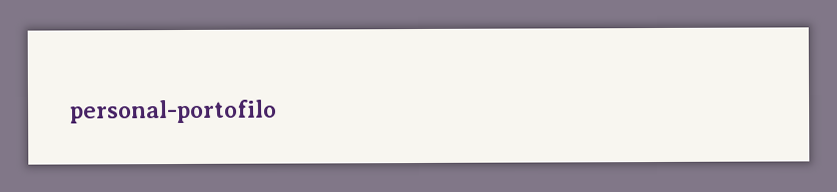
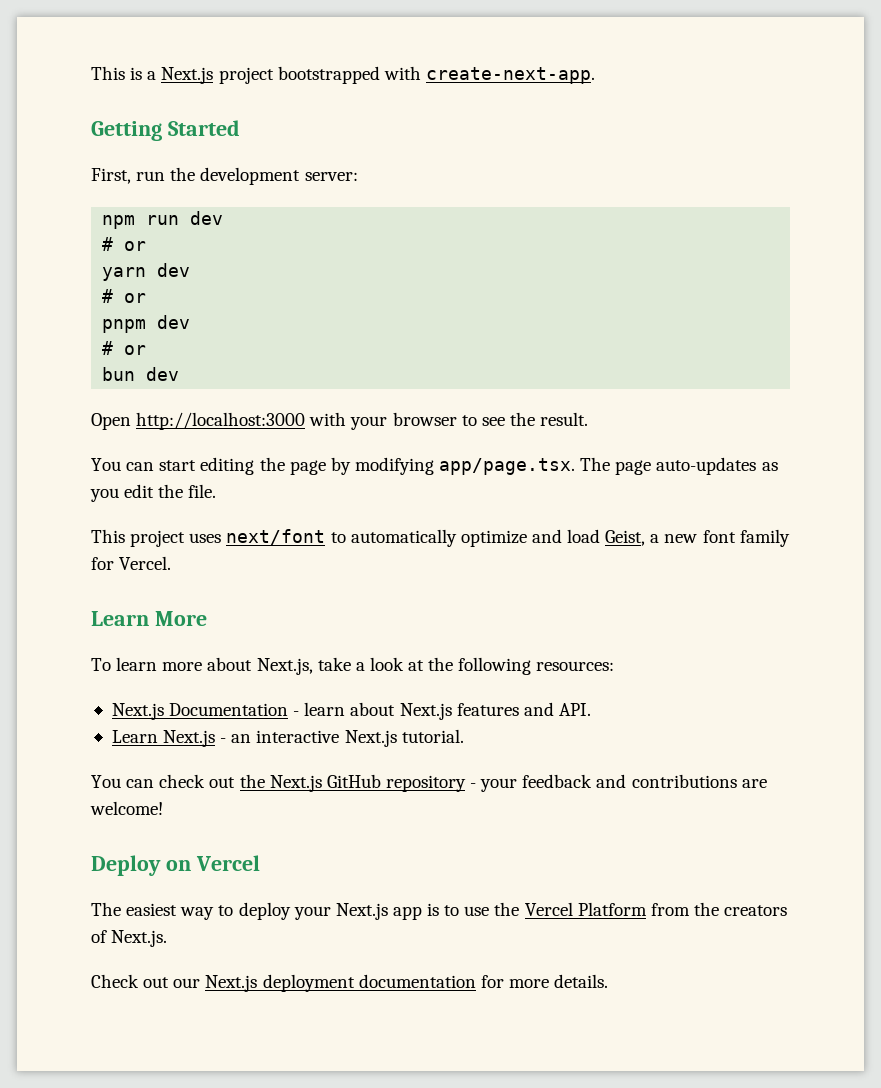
[70,99,277,124] personal-portofilo -> [91,66,595,84] [91,120,240,141] [91,167,358,185] [102,211,224,229] [102,237,147,251] [102,263,191,281] [102,289,147,303] [102,315,191,333] [102,341,147,355] [102,367,180,381] [91,412,589,430] [91,457,778,475] [90,484,217,502] [91,529,790,547] [91,556,172,570] [91,611,207,626] [91,657,615,675] [111,702,591,720] [111,729,464,747] [91,774,767,792] [90,801,163,815] [91,855,260,876] [91,902,788,920] [91,930,168,947] [91,974,609,992] This is a Next.js project bootstrapped with create-next-app. // Getting Started // First, run the development server: // npm run dev // # or // yarn dev // # or // pnpm dev // # or // bun dev // Open http://localhost:3000 with your browser to see the result. // You can start editing the page by modifying app/page.tsx. The page auto-updates as you edit the file. // This project uses next/font to automatically optimize and load Geist, a new font family for Vercel. // Learn More // To learn more about Next.js, take a look at the following resources: // Next.js Documentation - learn about Next.js features and API. // Learn Next.js - an interactive Next.js tutorial. // You can check out the Next.js GitHub repository - your feedback and contributions are welcome! // Deploy on Vercel // The easiest way to deploy your Next.js app is to use the Vercel Platform from the creators of Next.js. // Check out our Next.js deployment documentation for more details.

